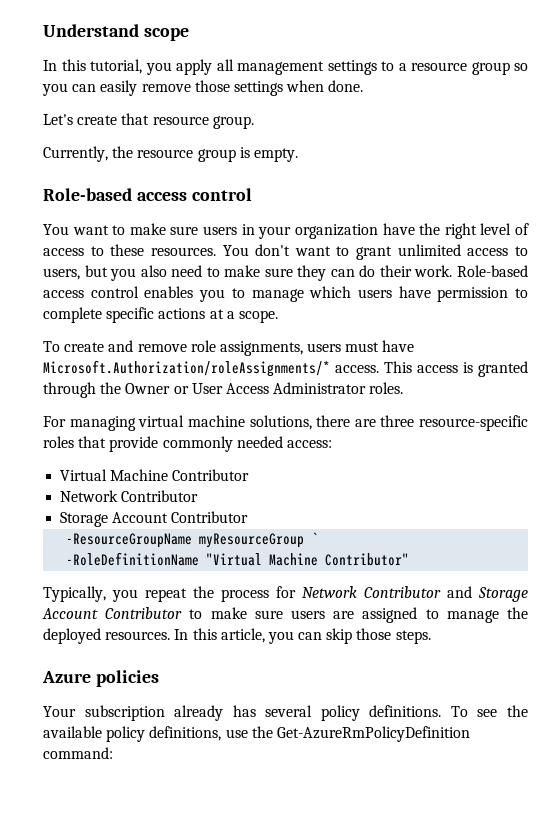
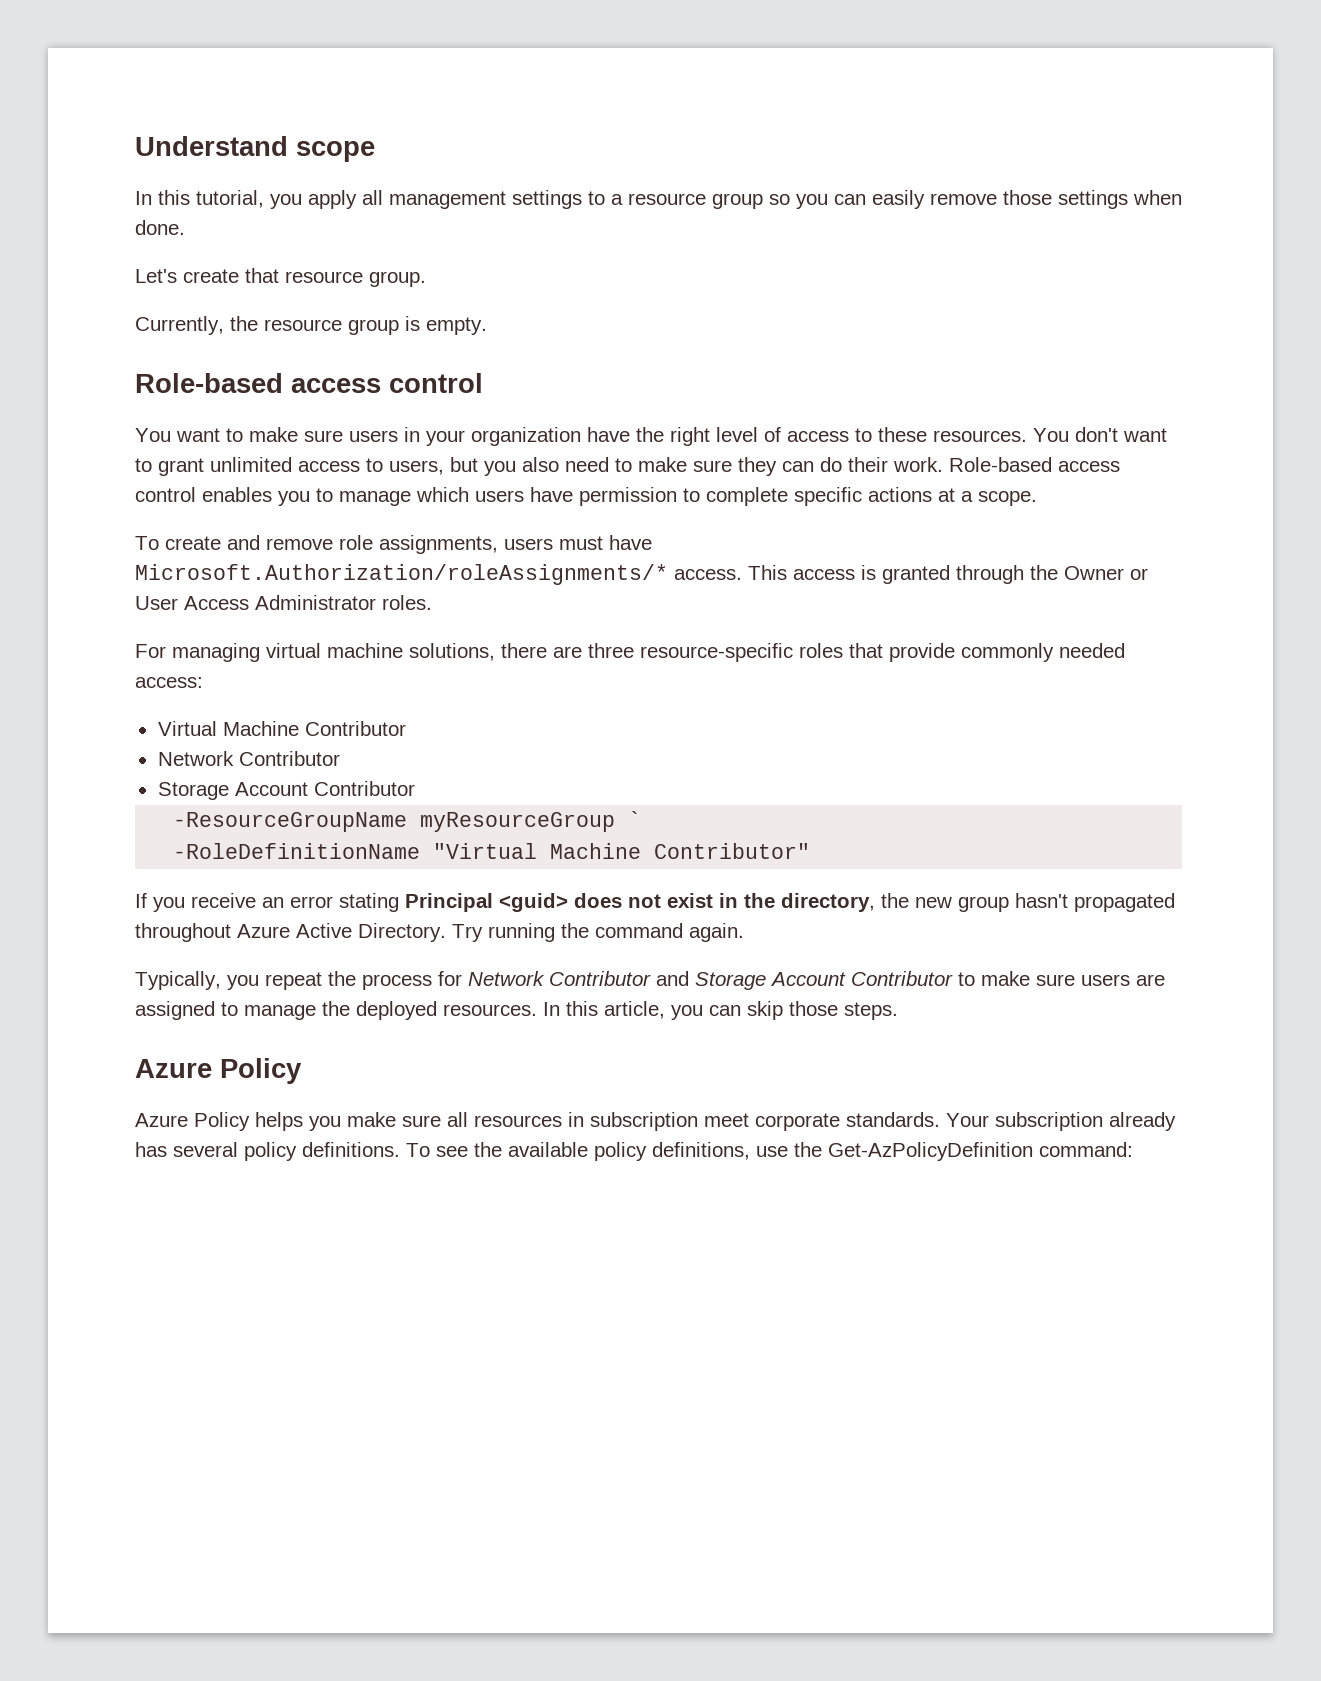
(410, 559) none -> [135,893,1175,912] [135,923,744,942] // If you receive an error stating Principal <guid> does not exist in the directory, the new group hasn't propagated throughout Azure Active Directory. Try running the command again.
[95,670,159,687] policies // -> [220,1058,302,1084] [135,1112,940,1131] Policy // Azure Policy helps you make sure all resources in subscription meet corporate standards.
[276,726,470,742] Get-AzureRmPolicyDefinition -> [828,1142,1033,1161] Get-AzPolicyDefinition

